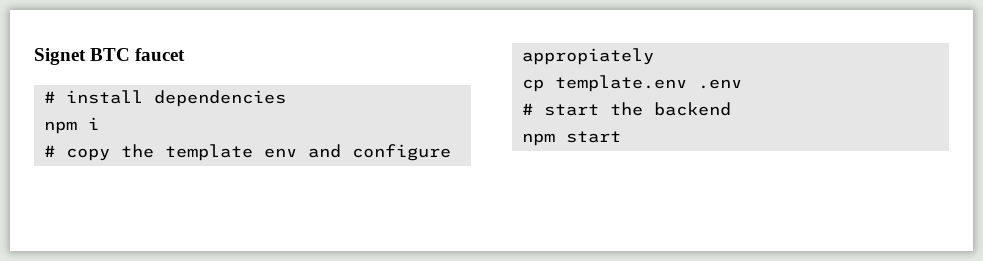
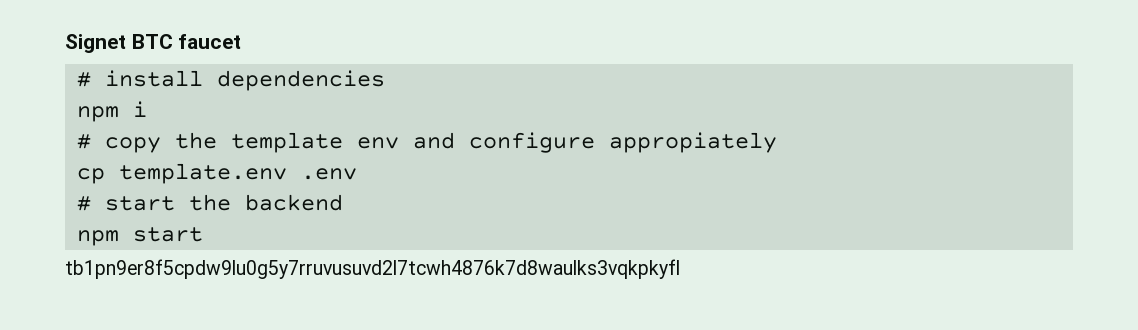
(622, 137) none -> [65,259,680,279] // tb1pn9er8f5cpdw9lu0g5y7rruvusuvd2l7tcwh4876k7d8waulks3vqkpkyfl

